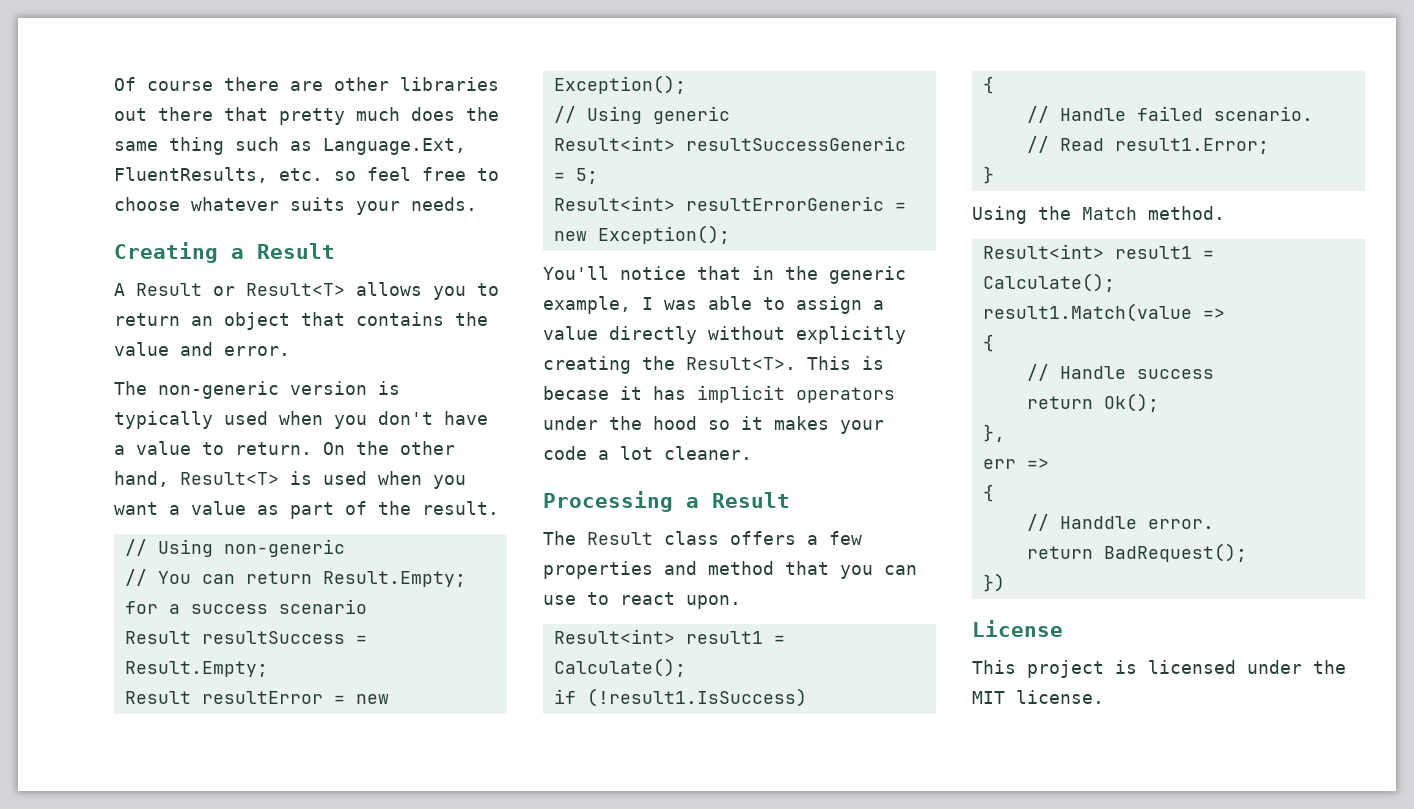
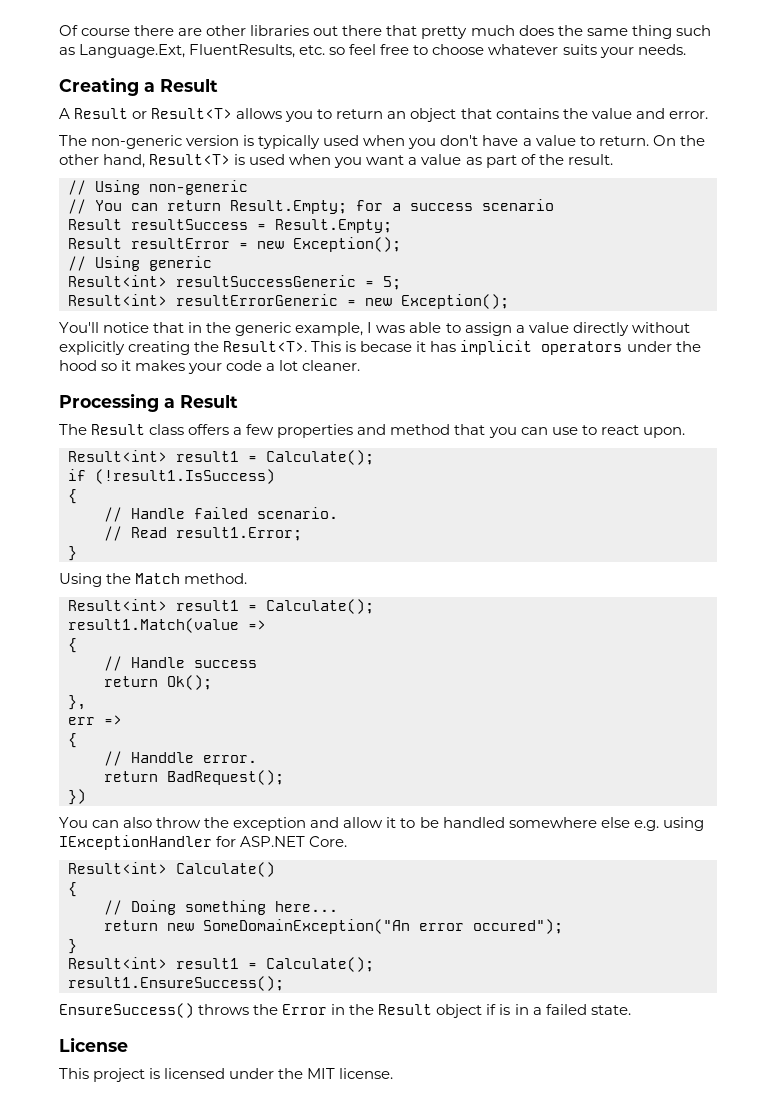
(1005, 582) none -> [59,817,704,831] [59,835,348,850] [68,862,275,877] [68,882,77,897] [104,900,338,915] [104,919,563,934] [68,939,77,954] [68,957,374,972] [68,976,284,991] [59,1003,631,1018] // You can also throw the exception and allow it to be handled somewhere else e.g. using IExceptionHandler for ASP.NET Core. // Result<int> Calculate() // { // // Doing something here... // return new SomeDomainException("An error occured"); // } // Result<int> result1 = Calculate(); // result1.EnsureSuccess(); // EnsureSuccess() throws the Error in the Result object if is in a failed state.

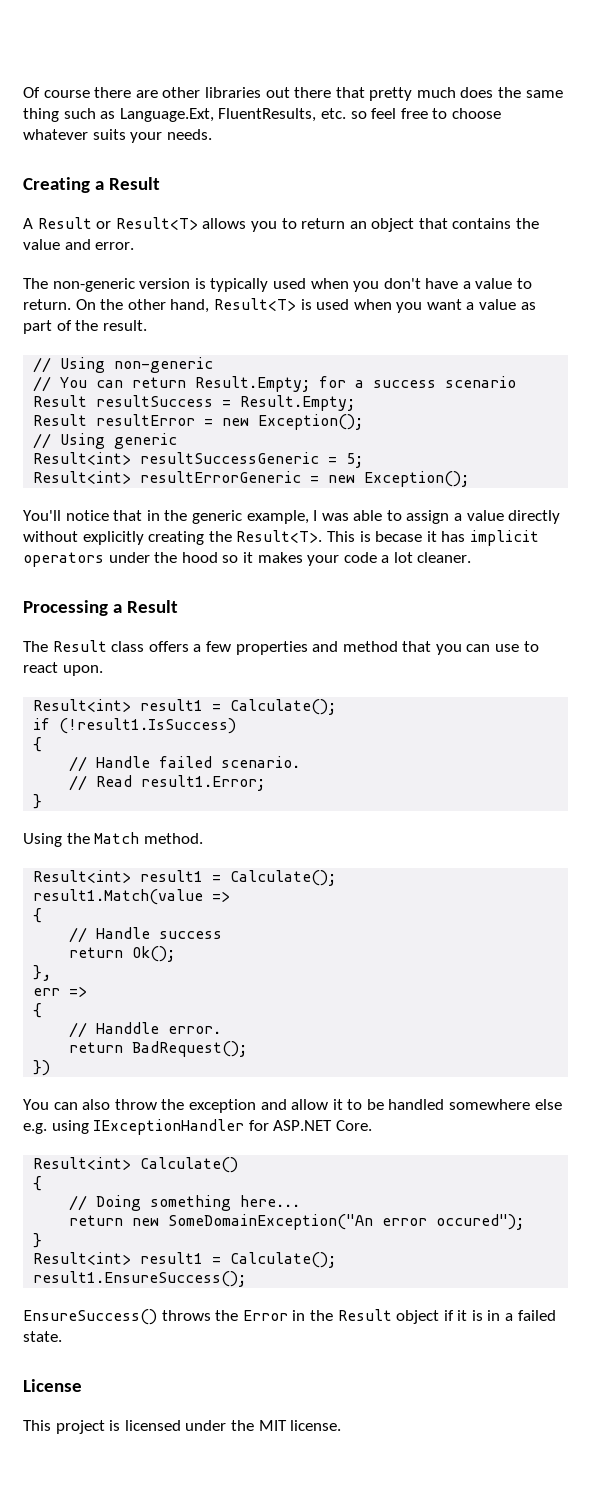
(497, 1009) none -> [457,1310,468,1321] it

